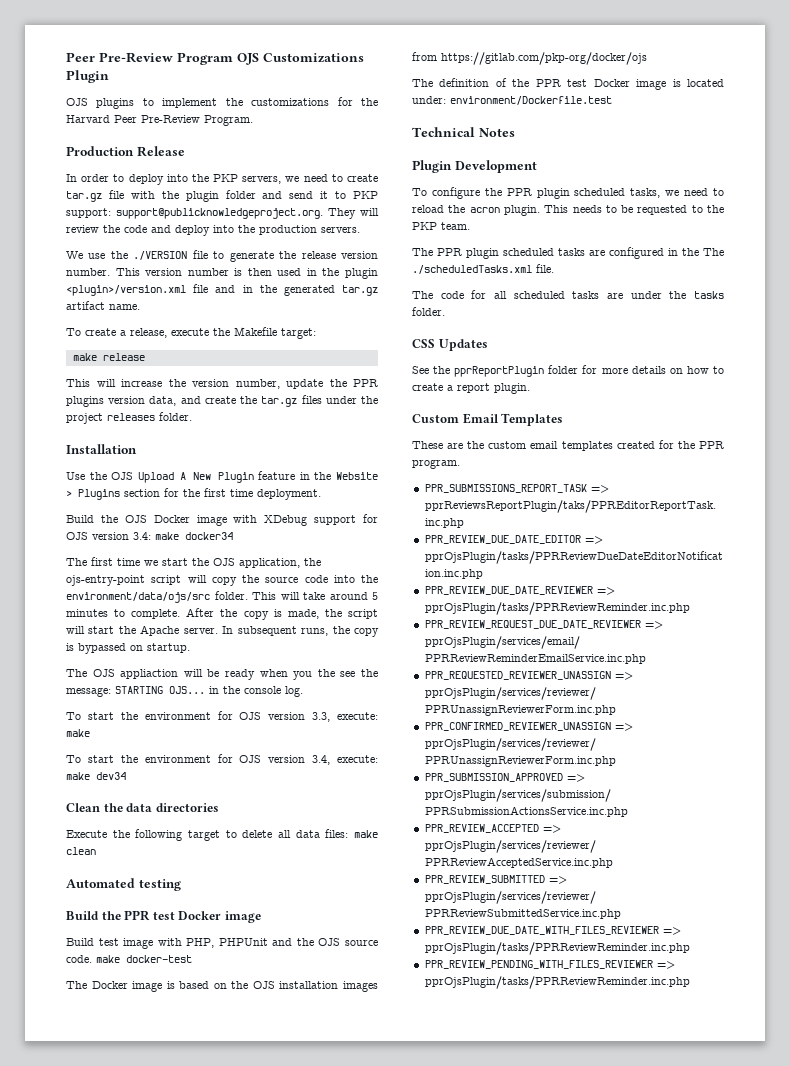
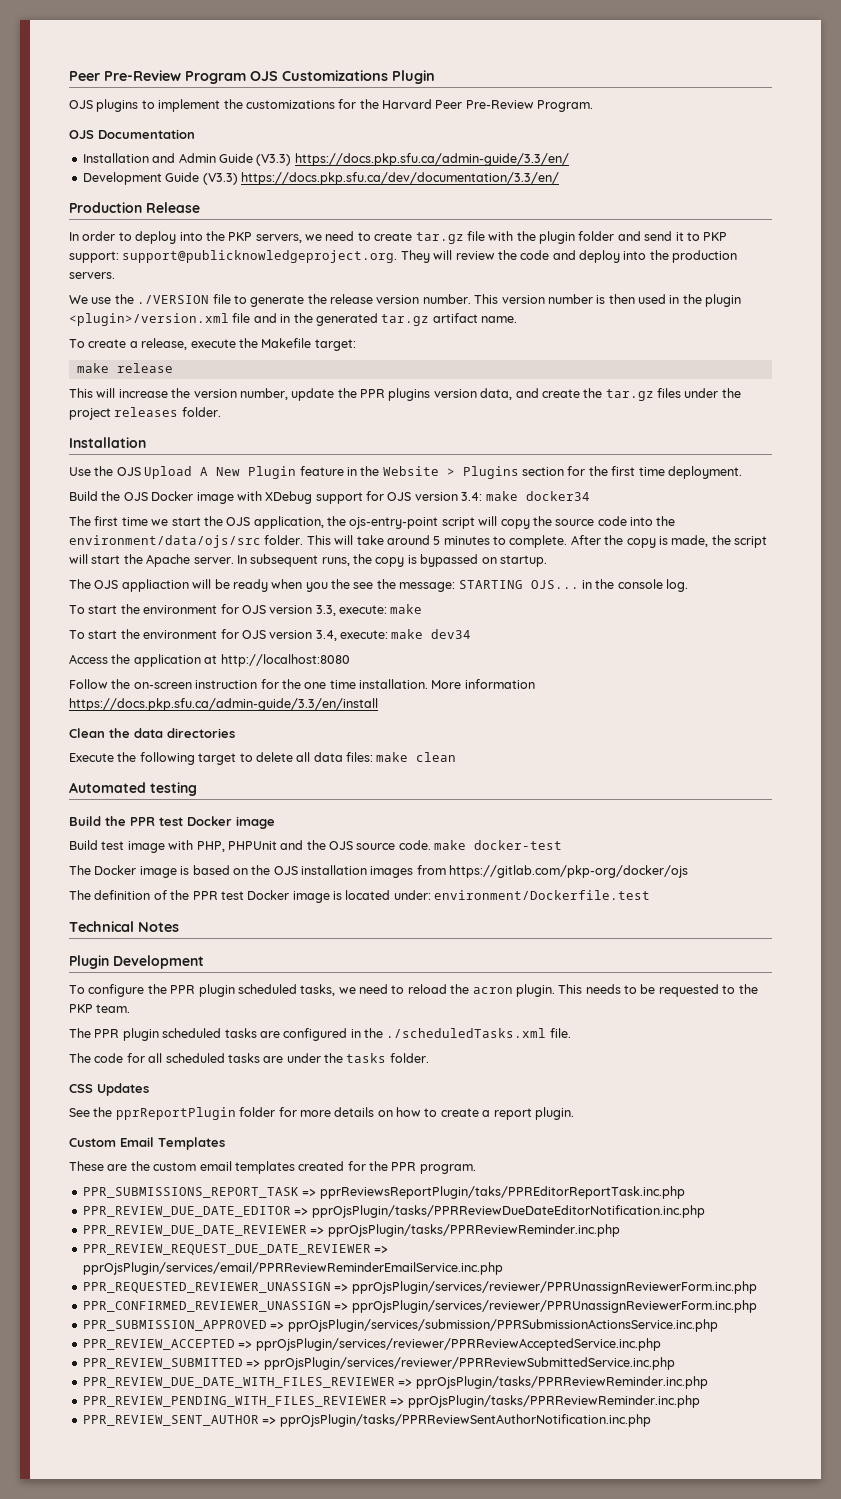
(253, 120) none -> [69,129,195,139] [82,153,569,166] [82,172,559,185] // OJS Documentation // Installation and Admin Guide (V3.3) https://docs.pkp.sfu.ca/admin-guide/3.3/en/ // Development Guide (V3.3) https://docs.pkp.sfu.ca/dev/documentation/3.3/en/
(126, 776) none -> [69,654,350,667] [69,679,535,689] [69,698,378,711] // Access the application at http://localhost:8080 // Follow the on-screen instruction for the one time installation. More information https://docs.pkp.sfu.ca/admin-guide/3.3/en/install
[703,248,724,256] The -> (383, 1033) none
(690, 982) none -> [82,1414,651,1427] // PPR_REVIEW_SENT_AUTHOR => pprOjsPlugin/tasks/PPRReviewSentAuthorNotification.inc.php

